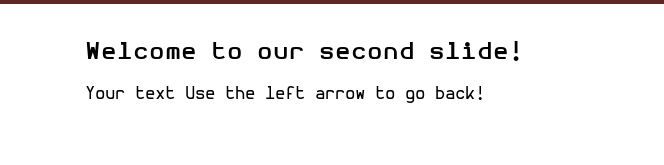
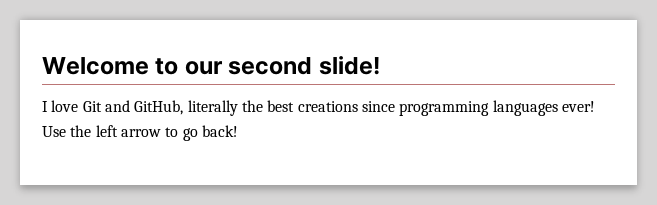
[85,86,175,99] Your text -> [42,100,595,116] I love Git and GitHub, literally the best creations since programming languages ever!

